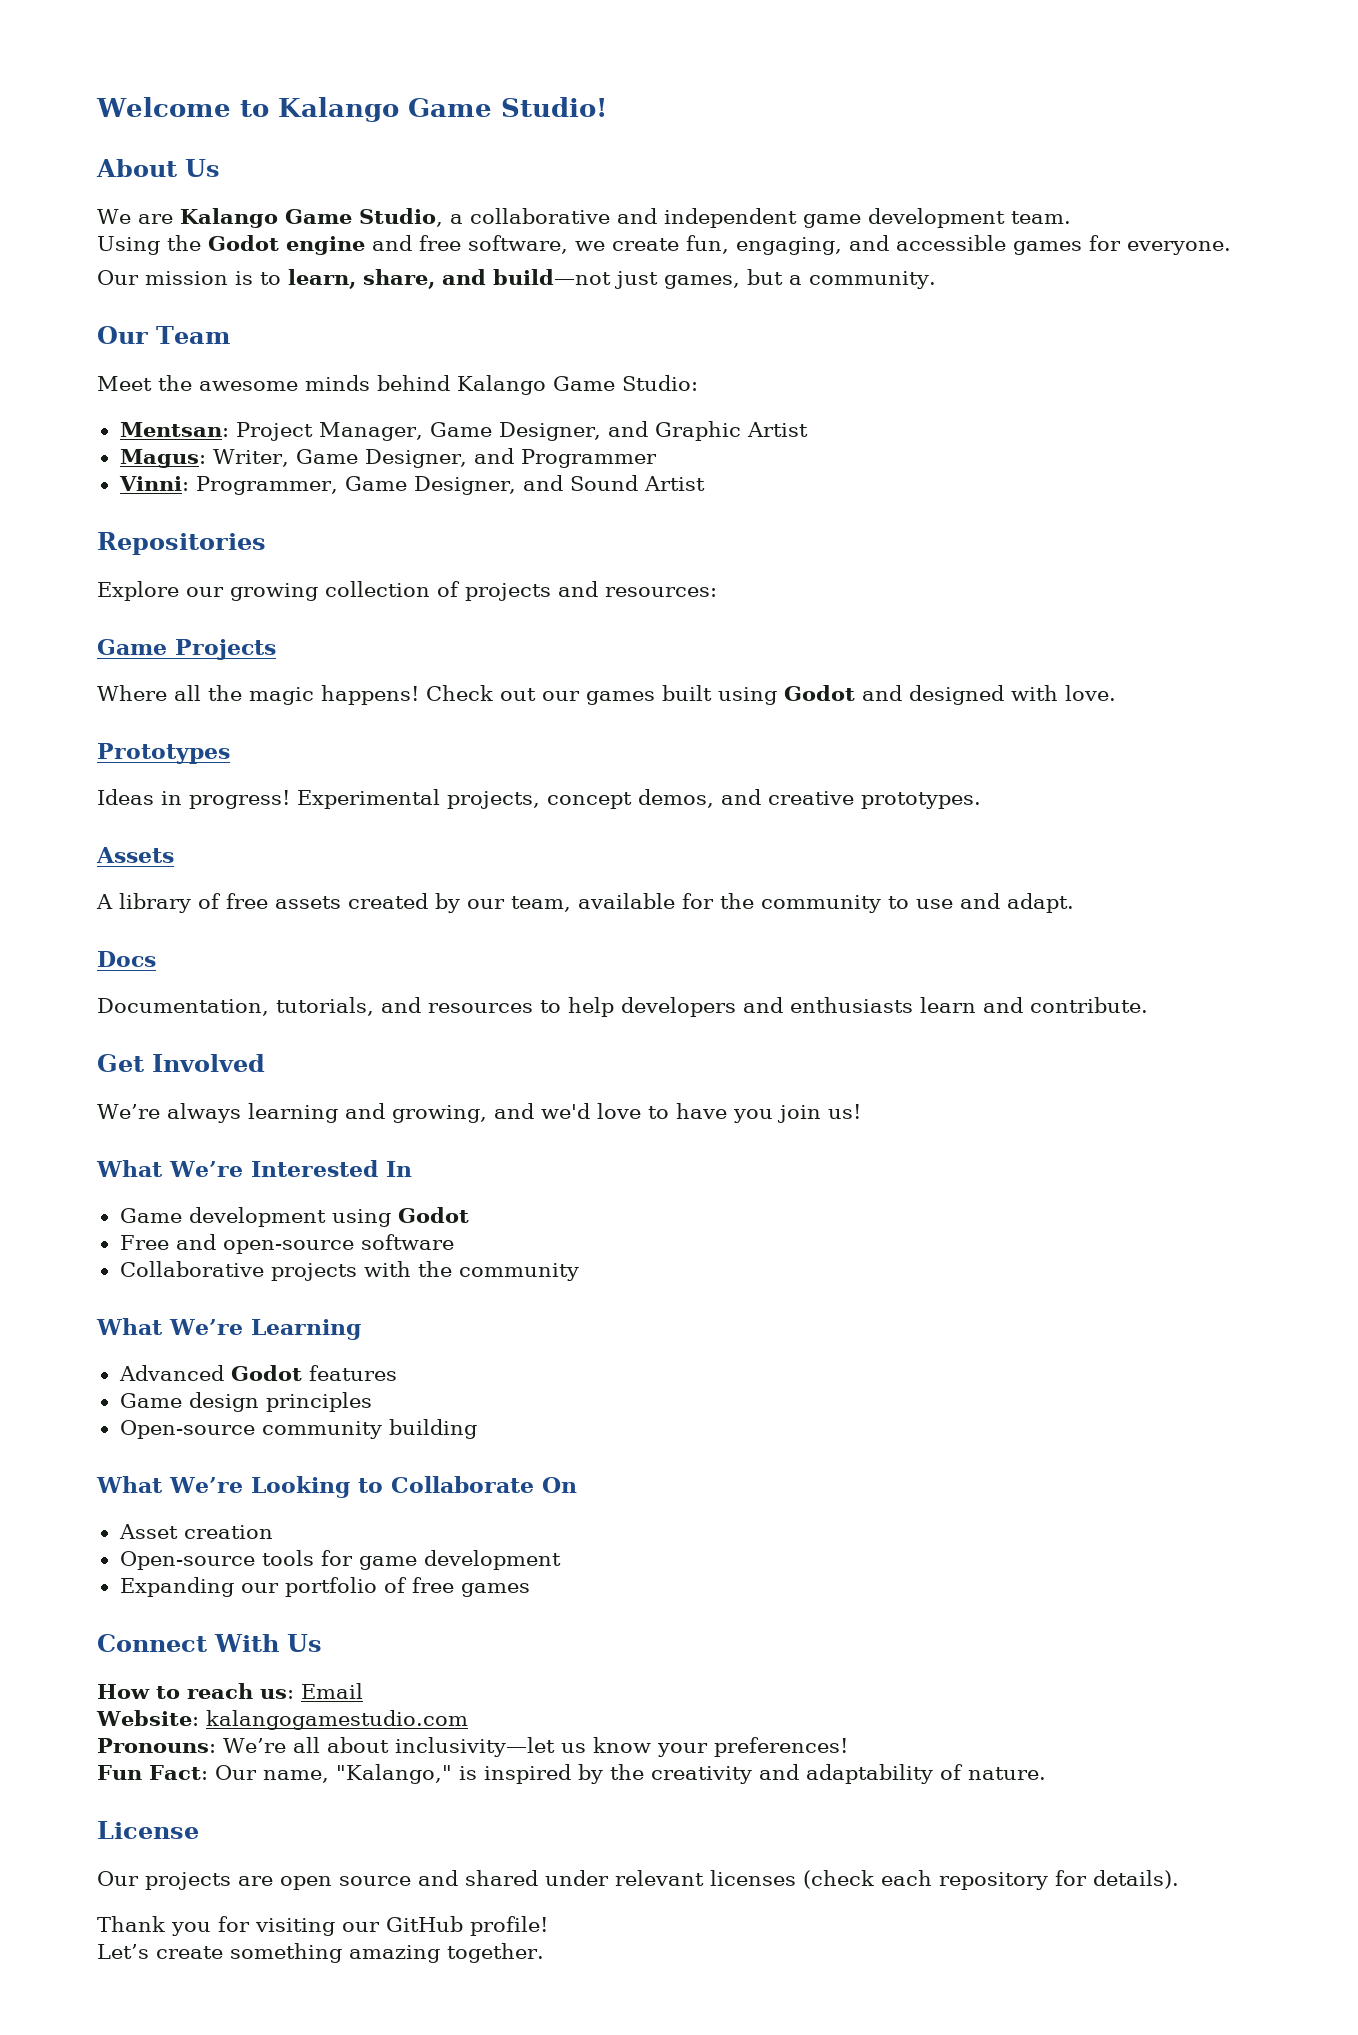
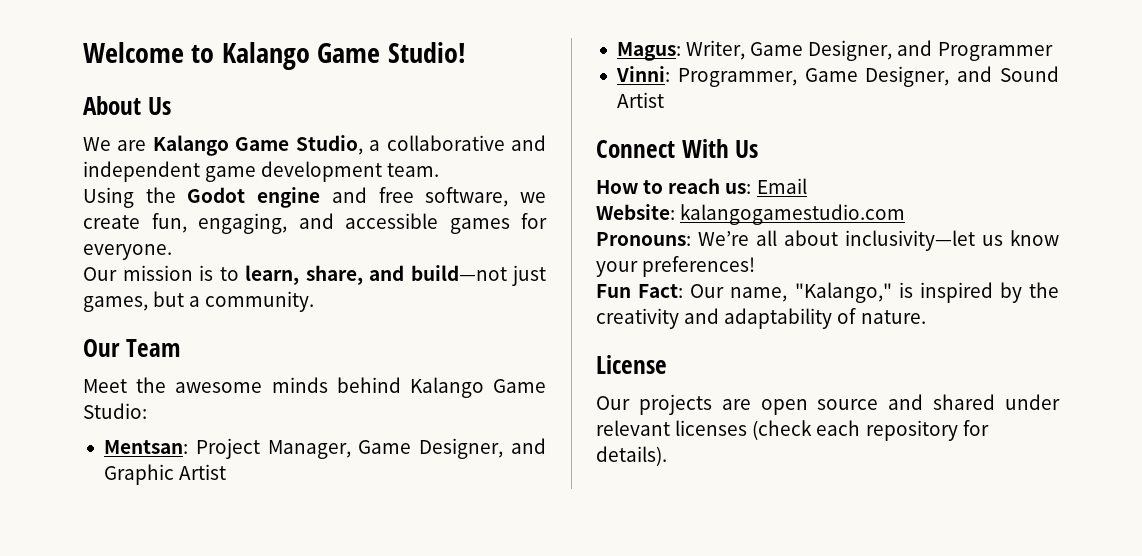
[97,532,266,555] [97,581,717,601] [97,639,276,660] [97,685,1116,705] [97,743,230,764] [97,789,981,809] [96,847,174,863] [96,893,1074,913] [97,951,156,967] [97,997,1148,1017] [97,1054,265,1072] [97,1103,861,1123] [96,1160,412,1177] [119,1207,469,1227] [119,1234,454,1254] [119,1261,579,1281] [96,1318,361,1340] [118,1365,397,1381] [119,1392,372,1412] [119,1419,477,1439] [96,1476,577,1498] [118,1524,273,1539] [119,1550,561,1570] [119,1577,530,1597] // Repositories // Explore our growing collection of projects and resources: // Game Projects // Where all the magic happens! Check out our games built using Godot and designed with love. // Prototypes // Ideas in progress! Experimental projects, concept demos, and creative prototypes. // Assets // A library of free assets created by our team, available for the community to use and adapt. // Docs // Documentation, tutorials, and resources to help developers and enthusiasts learn and contribute. // Get Involved // We’re always learning and growing, and we'd love to have you join us! // What We’re Interested In // Game development using Godot // Free and open-source software // Collaborative projects with the community // What We’re Learning // Advanced Godot features // Game design principles // Open-source community building // What We’re Looking to Collaborate On // Asset creation // Open-source tools for game development // Expanding our portfolio of free games -> (664, 100) none
[97,1916,548,1936] [97,1943,544,1963] // Thank you for visiting our GitHub profile! // Let’s create something amazing together. -> (667, 456) none

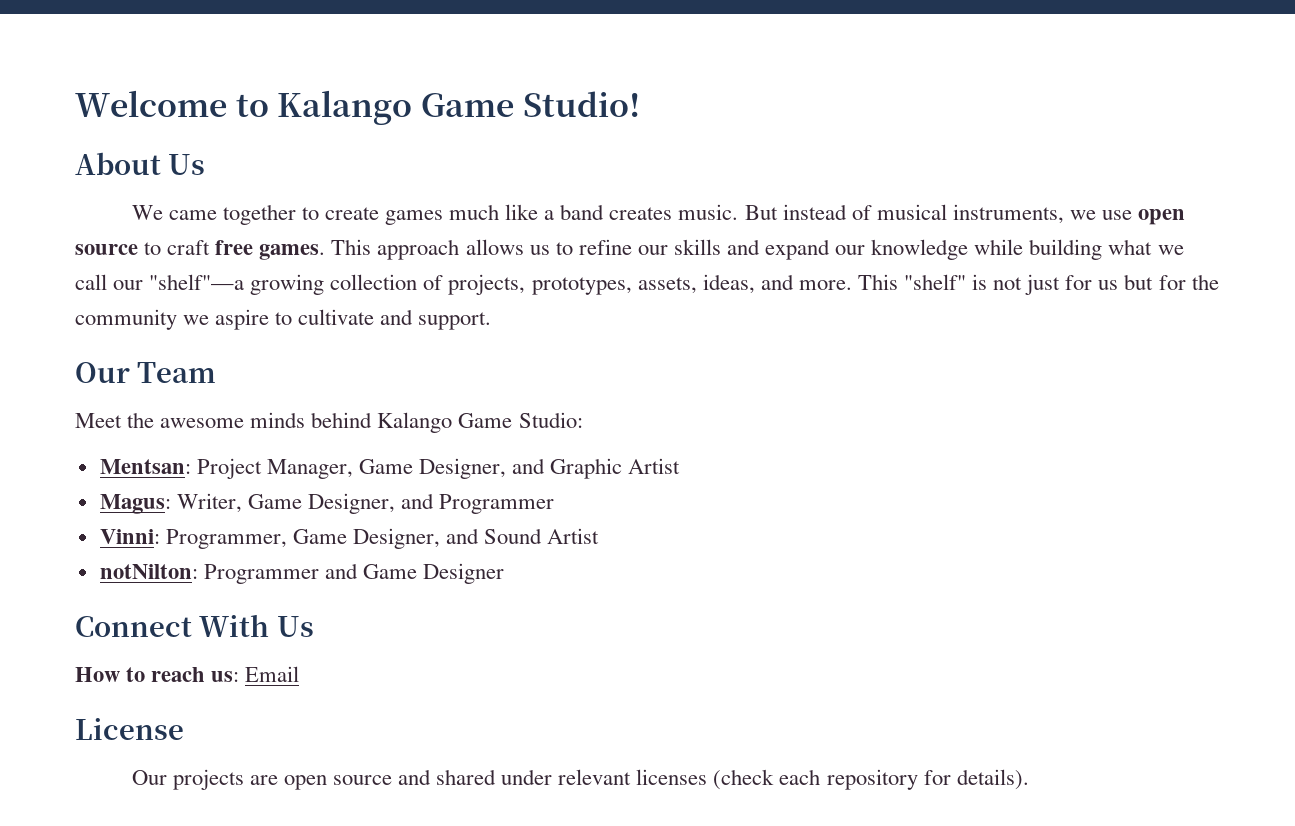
[117,135,547,156] [83,161,440,182] [83,187,546,208] [83,213,547,234] [83,244,172,260] [83,265,546,286] [83,291,315,312] are Kalango Game Studio, a collaborative and independent game development team. // Using the Godot engine and free software, we create fun, engaging, and accessible games for everyone. // Our mission is to learn, share, and build—not just games, but a community. -> [168,204,1186,225] [75,239,1184,260] [75,274,1219,295] [75,309,492,330] came together to create games much like a band creates music. But instead of musical instruments, we use open source to craft free games. This approach allows us to refine our skills and expand our knowledge while building what we call our "shelf"—a growing collection of projects, prototypes, assets, ideas, and more. This "shelf" is not just for us but for the community we aspire to cultivate and support.
(664, 100) none -> [99,563,505,584] // notNilton: Programmer and Game Designer
[596,204,906,225] [596,230,1059,251] [596,256,756,277] [596,282,1059,303] [596,308,926,329] // Website: kalangogamestudio.com // Pronouns: We’re all about inclusivity—let us know your preferences! // Fun Fact: Our name, "Kalango," is inspired by the creativity and adaptability of nature. -> (300, 674) none

